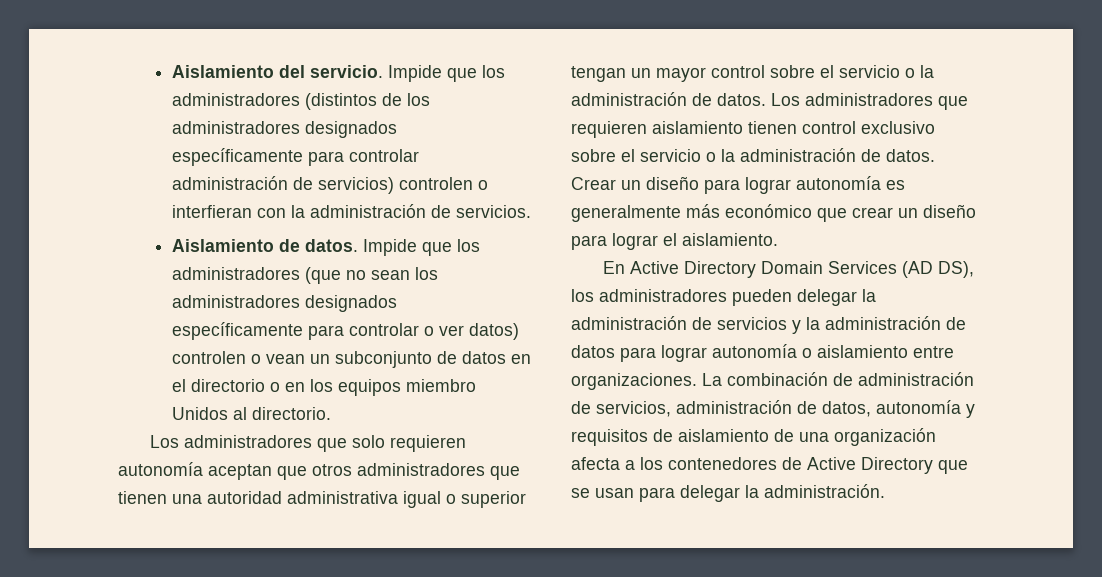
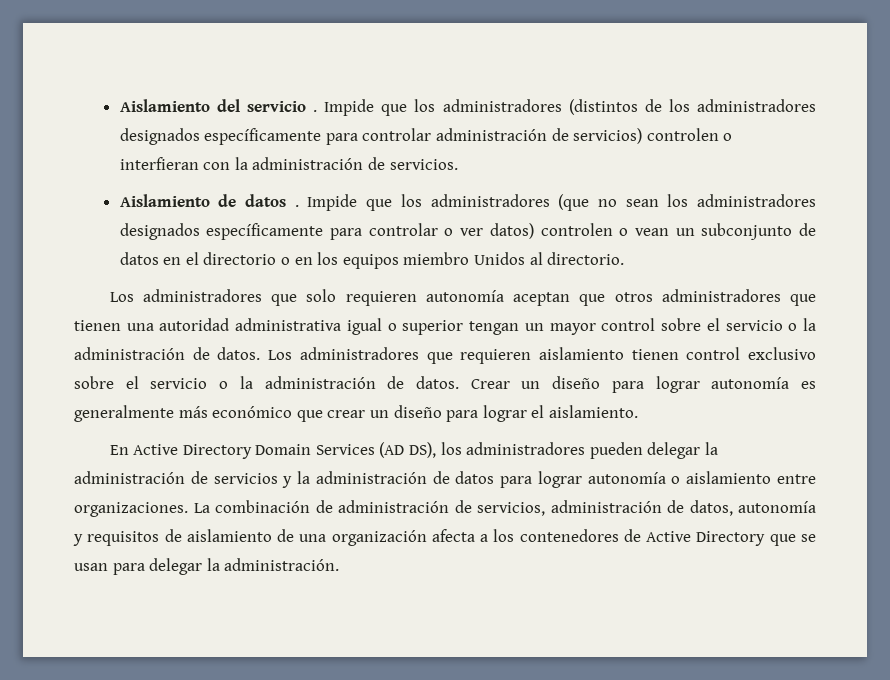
[309,65,383,78] servicio. -> [246,101,318,112] servicio .
[304,239,358,252] datos. -> [245,194,299,207] datos .

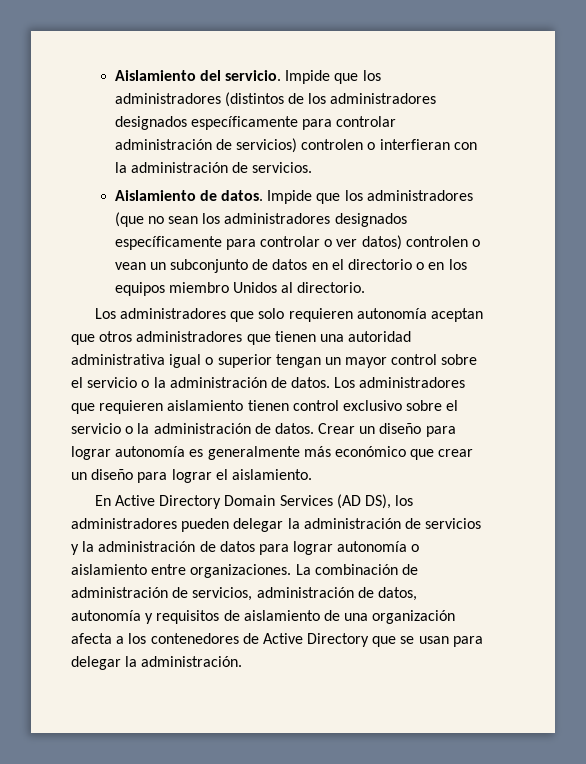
[246,101,318,112] servicio . -> [225,70,282,81] servicio.
[245,194,299,207] datos . -> [221,190,264,201] datos.

